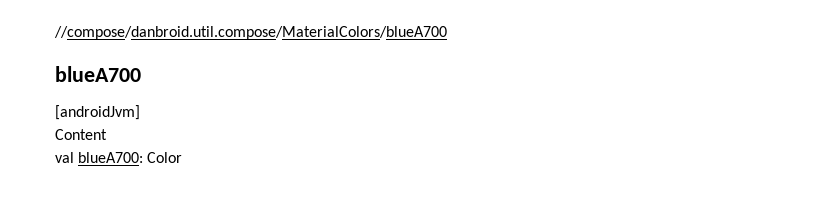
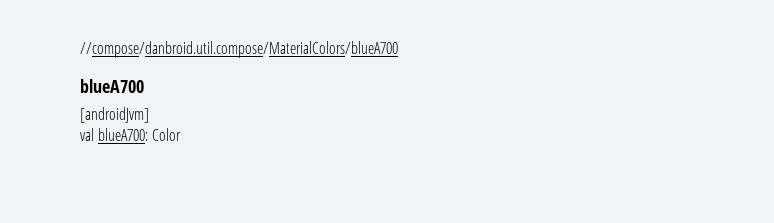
[55,129,107,140] // Content -> (149, 115) none

